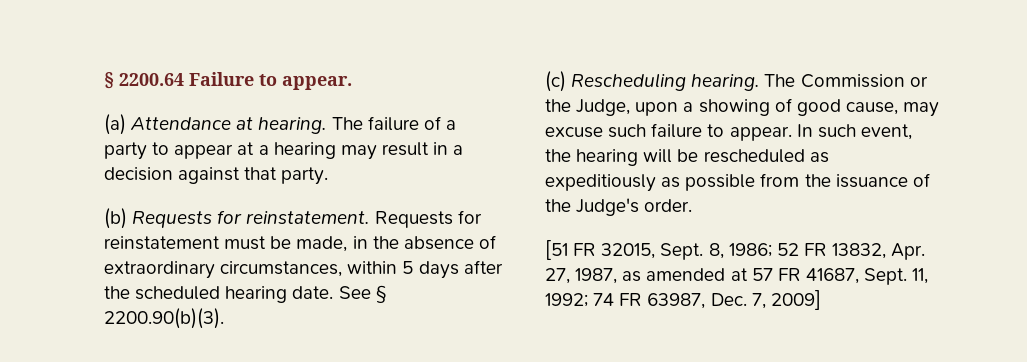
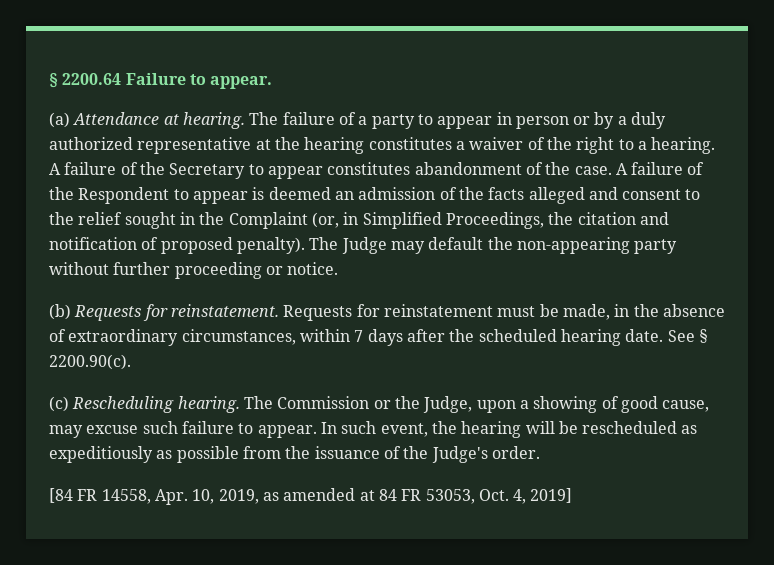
[237,142,464,160] [104,167,329,185] at a hearing may result in a decision against that party. -> [496,112,667,129] [49,137,716,154] [49,162,705,179] [49,187,701,204] [49,212,669,229] [49,237,678,254] [49,262,339,279] in person or by a duly authorized representative at the hearing constitutes a waiver of the right to a hearing. A failure of the Secretary to appear constitutes abandonment of the case. A failure of the Respondent to appear is deemed an admission of the facts alleged and consent to the relief sought in the Complaint (or, in Simplified Proceedings, the citation and notification of proposed penalty). The Judge may default the non-appearing party without further proceeding or notice.
[402,261,414,274] 5 -> [354,330,364,342] 7
[104,308,224,329] 2200.90(b)(3). -> [49,354,131,370] 2200.90(c).
[545,240,926,260] [545,268,929,285] [545,290,821,310] [51 FR 32015, Sept. 8, 1986; 52 FR 13832, Apr. 27, 1987, as amended at 57 FR 41687, Sept. 11, 1992; 74 FR 63987, Dec. 7, 2009] -> [49,488,573,505] [84 FR 14558, Apr. 10, 2019, as amended at 84 FR 53053, Oct. 4, 2019]

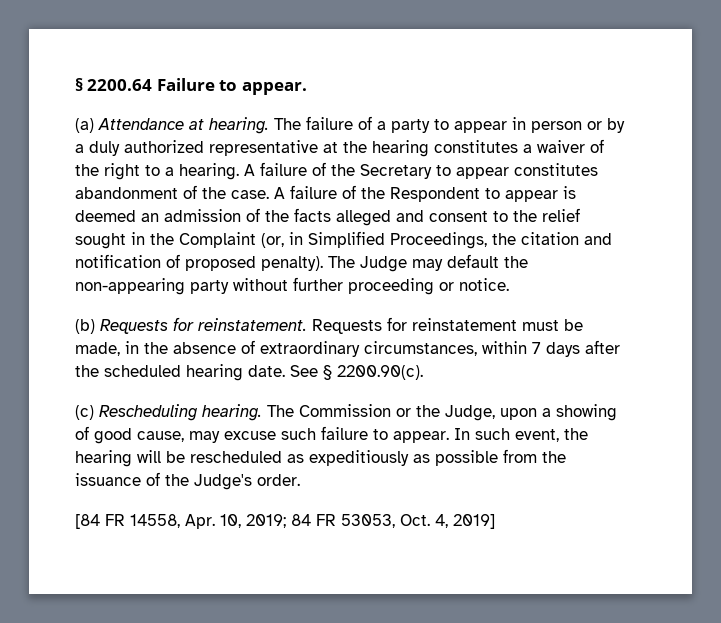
[218,488,375,504] 2019, as amended at -> [246,514,286,528] 2019;

